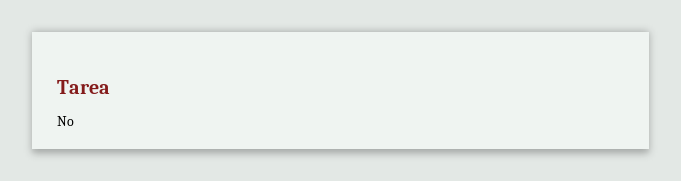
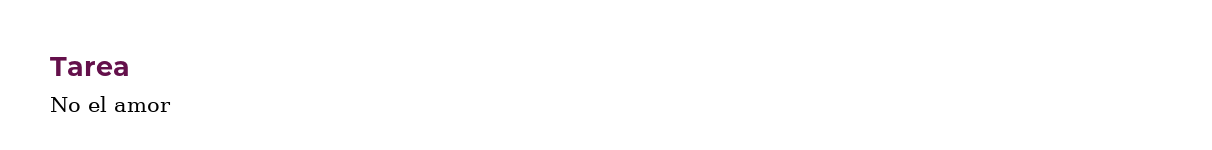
(74, 121) none -> [88,96,171,112] el amor

